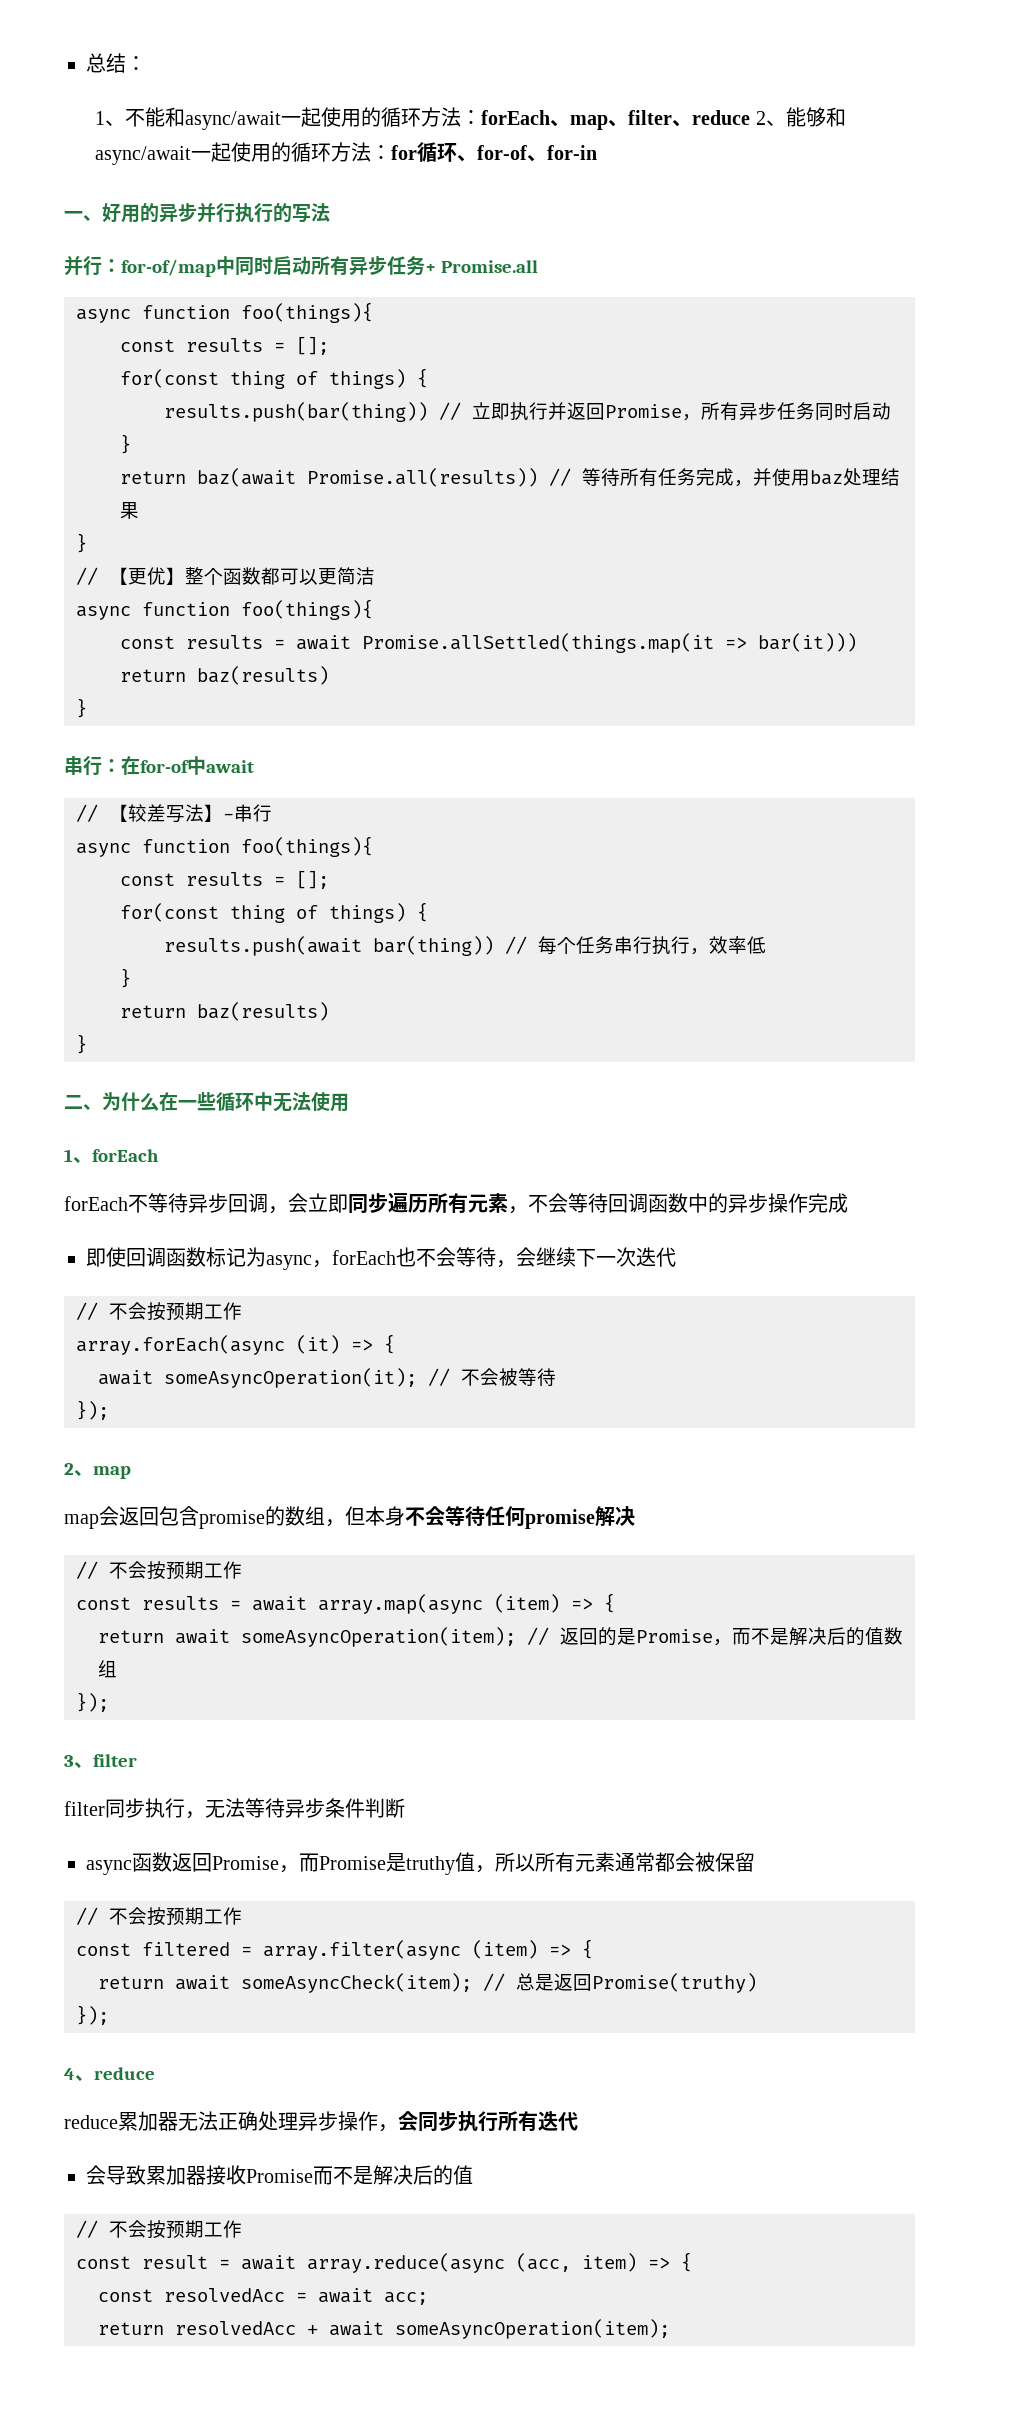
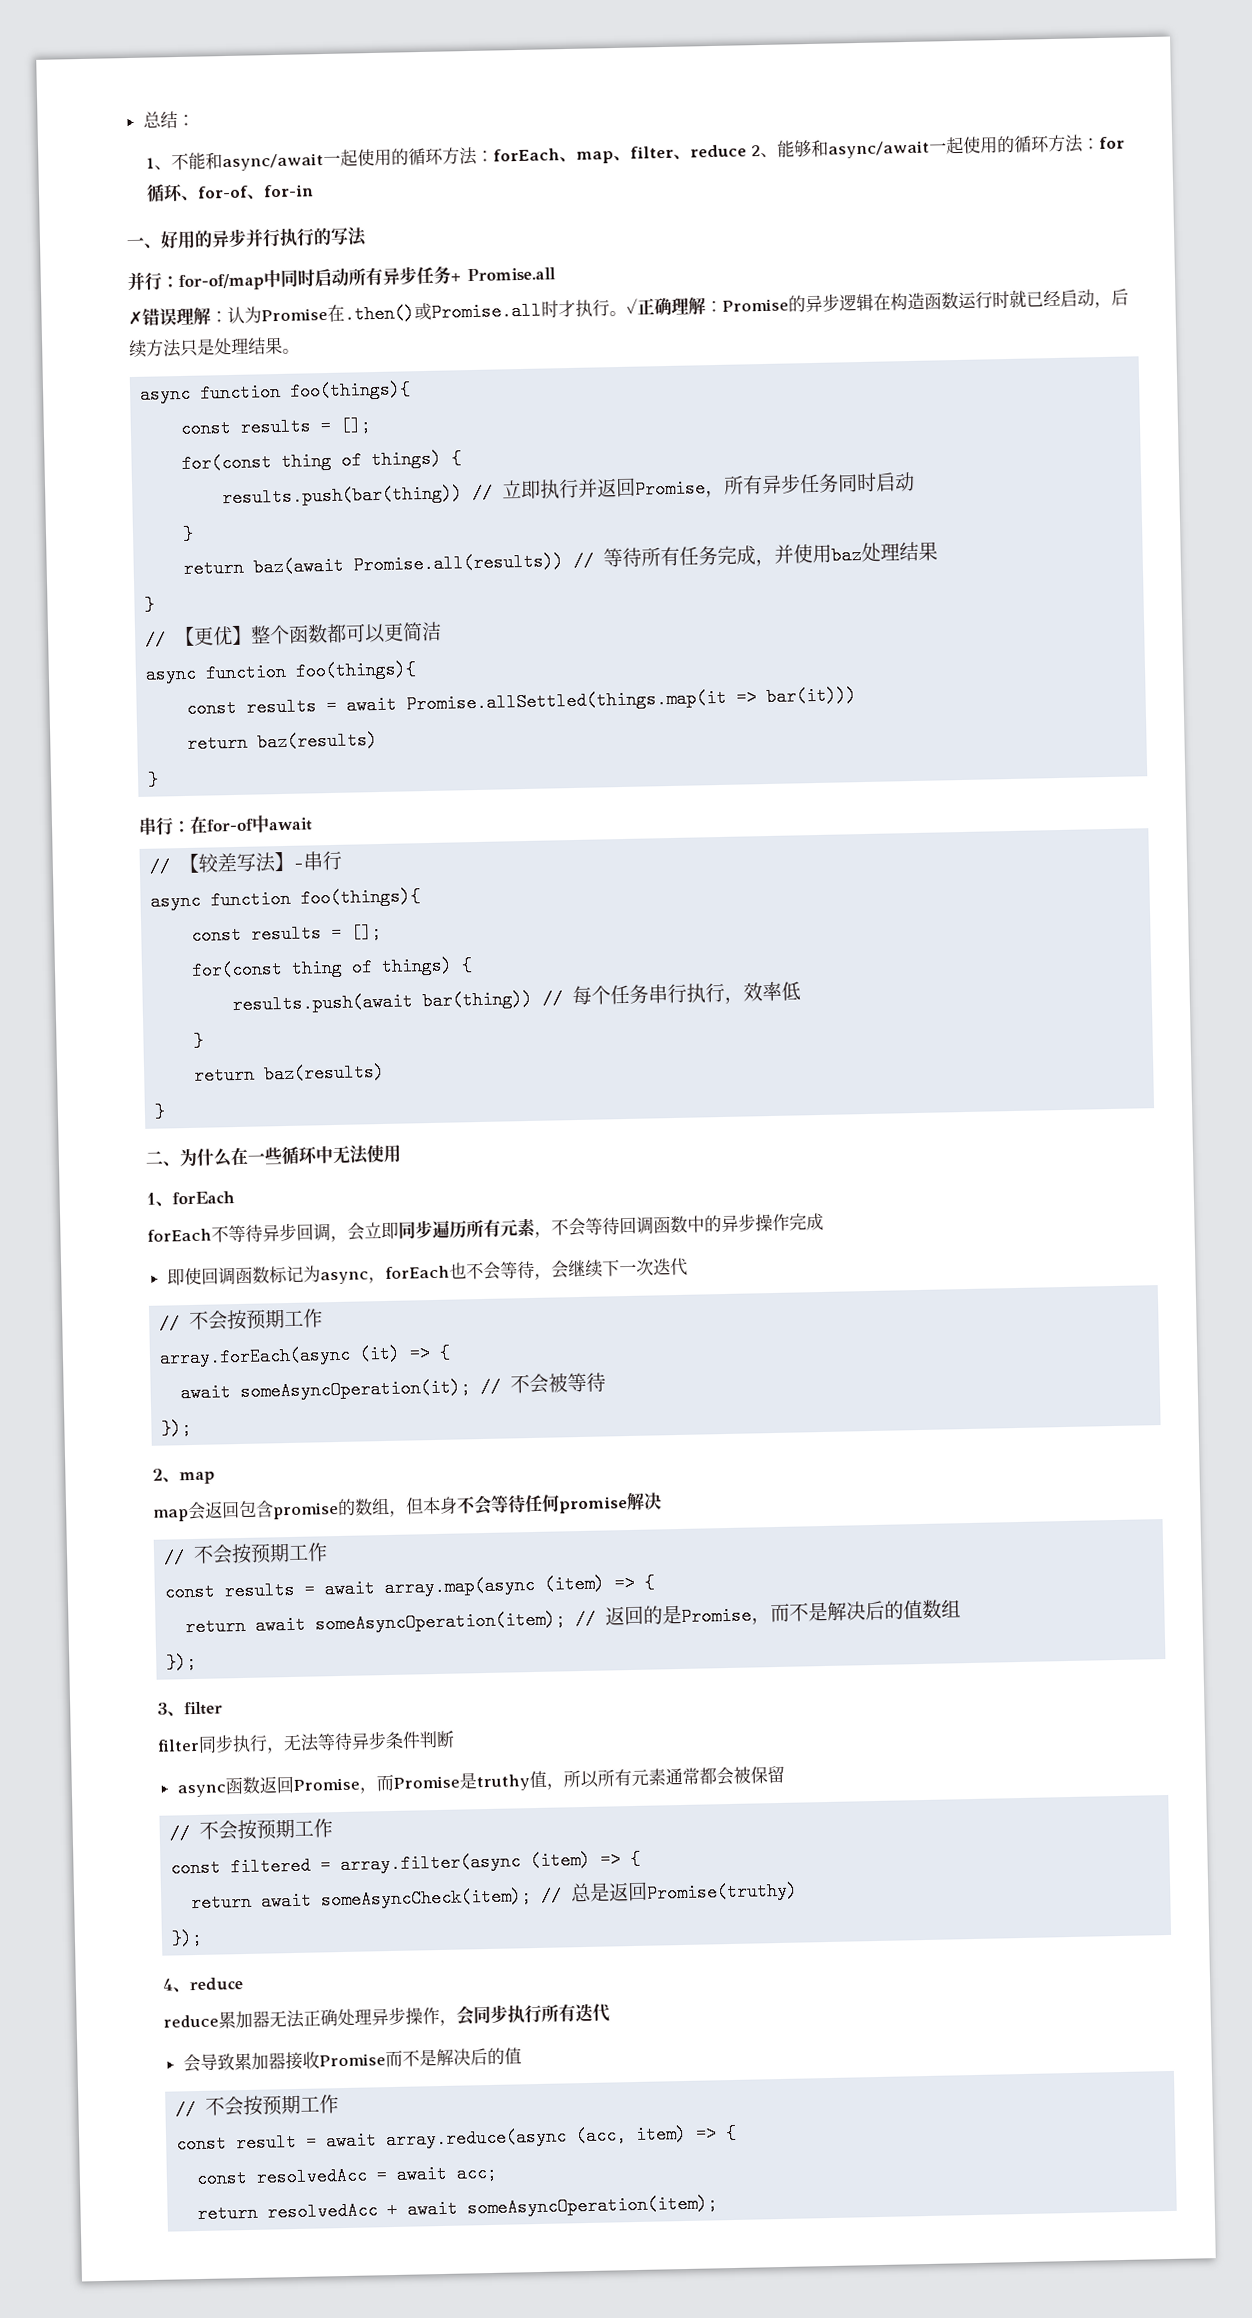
(539, 266) none -> [128,288,1129,327] [129,336,300,359] // ✗错误理解：认为Promise在.then()或Promise.all时才执行。✓正确理解：Promise的异步逻辑在构造函数运行时就已经启动，后续方法只是处理结果。

